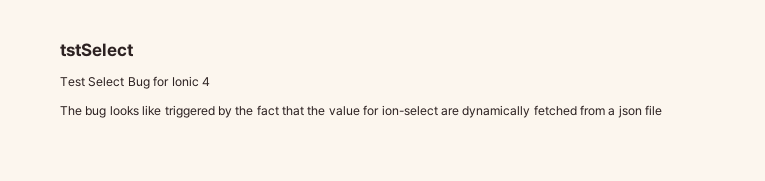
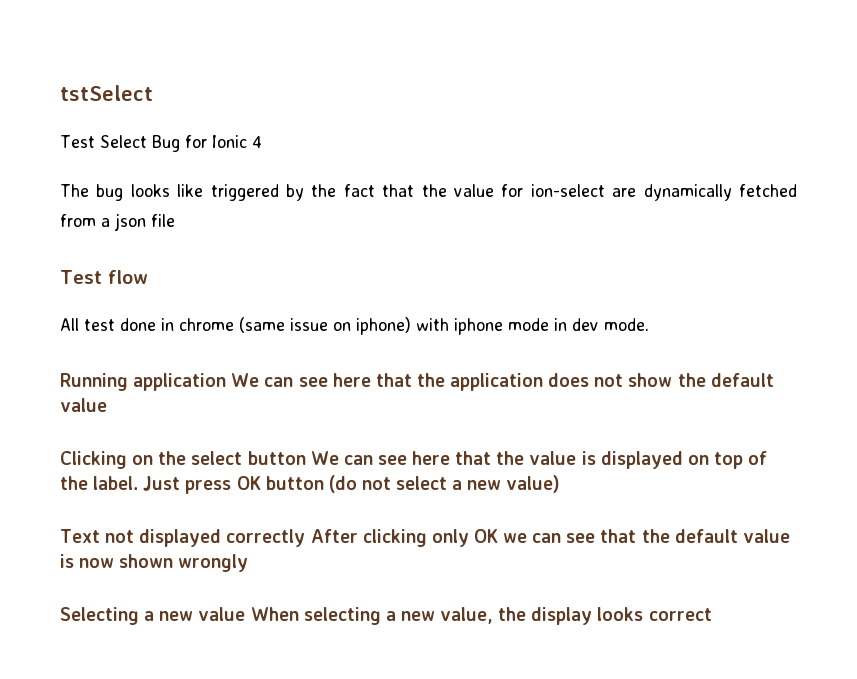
(663, 110) none -> [60,270,148,284] [60,317,649,335] [60,373,774,391] [60,398,107,412] [60,451,768,469] [60,475,561,494] [60,529,790,547] [60,554,249,572] [60,607,712,625] // Test flow // All test done in chrome (same issue on iphone) with iphone mode in dev mode. // Running application We can see here that the application does not show the default value // Clicking on the select button We can see here that the value is displayed on top of the label. Just press OK button (do not select a new value) // Text not displayed correctly After clicking only OK we can see that the default value is now shown wrongly // Selecting a new value When selecting a new value, the display looks correct

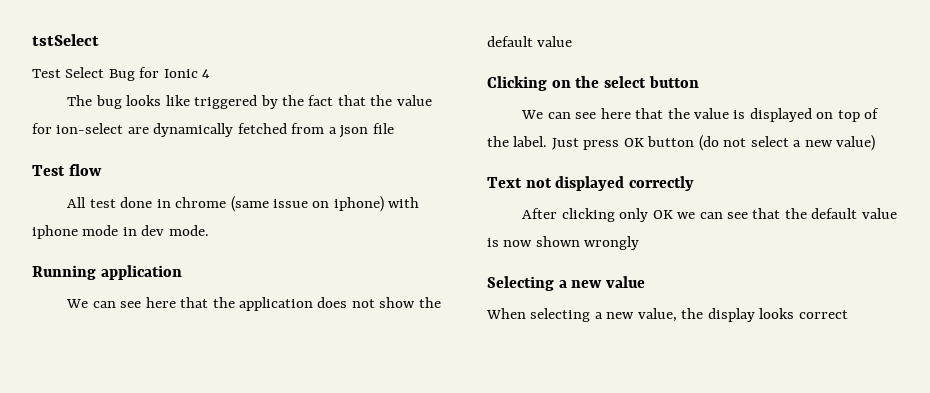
(227, 382) none -> (182, 272) //
(306, 458) none -> (699, 82) //
(306, 538) none -> (695, 183) //
(246, 614) none -> (646, 282) //

